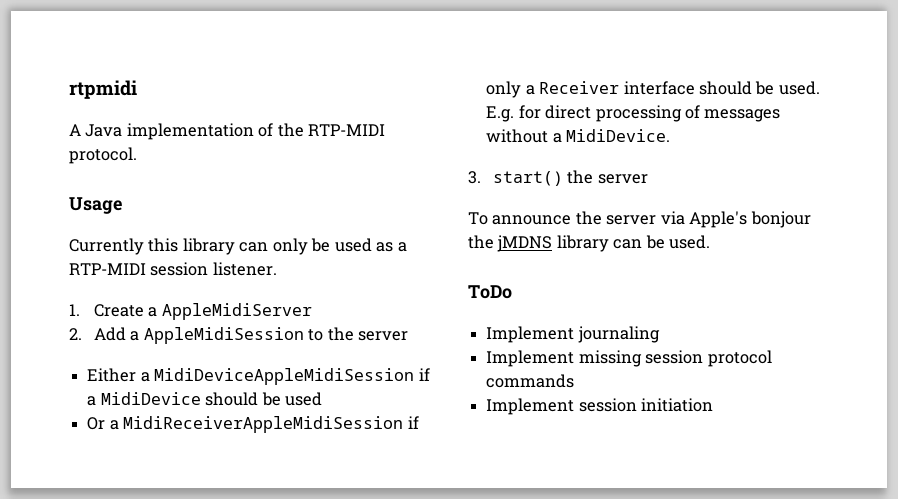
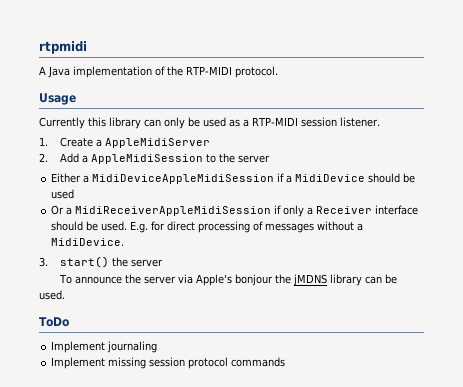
[486,398,714,415] // Implement session initiation -> (286, 362) none

